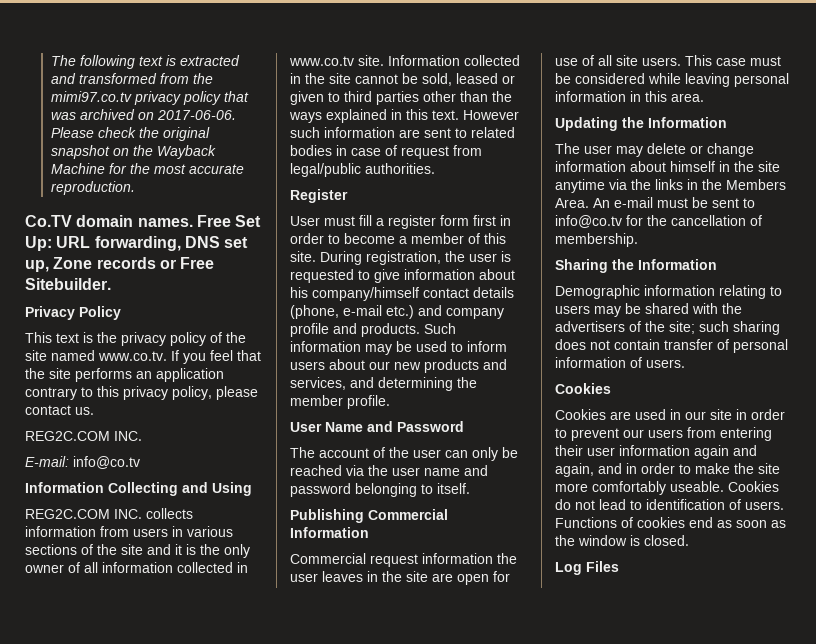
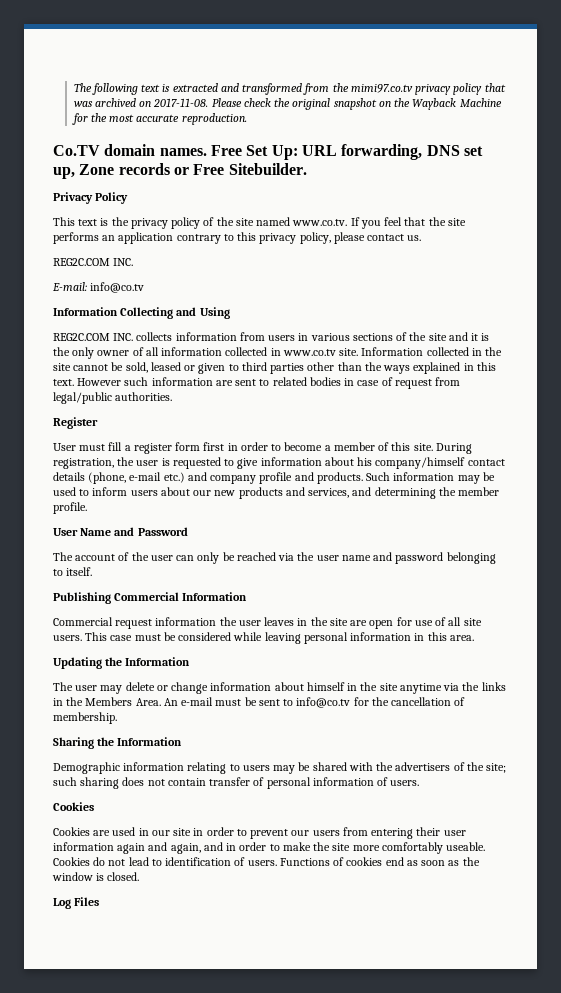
[157,110,237,120] 2017-06-06. -> [153,98,209,107] 2017-11-08.

